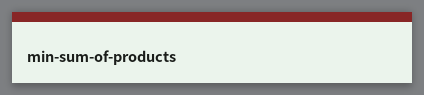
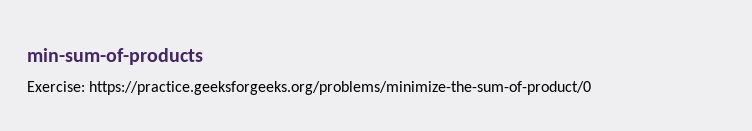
(176, 57) none -> [27,81,592,95] // Exercise: https://practice.geeksforgeeks.org/problems/minimize-the-sum-of-product/0

